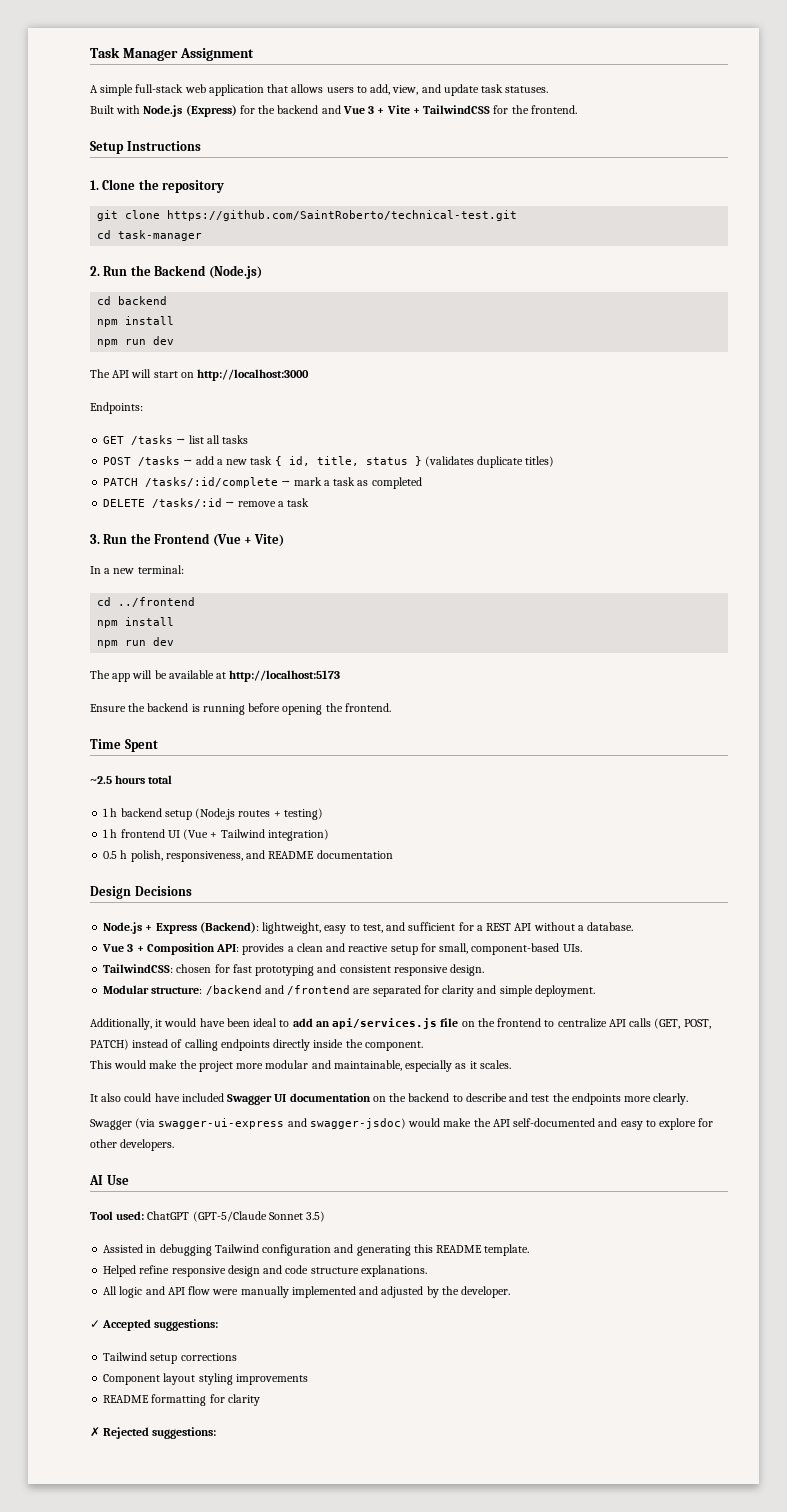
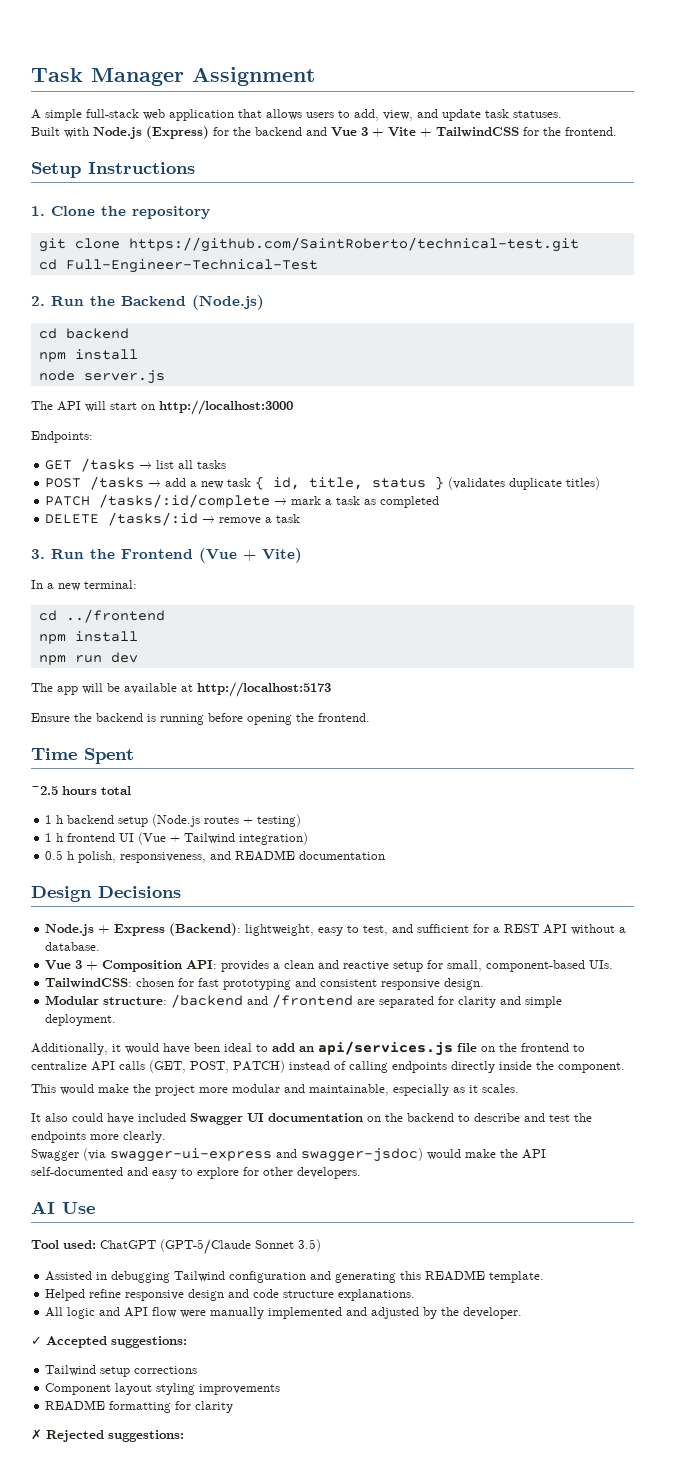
[118,230,203,241] task-manager -> [65,259,318,273] Full-Engineer-Technical-Test
[97,336,175,347] npm run dev -> [38,370,165,384] node server.js

